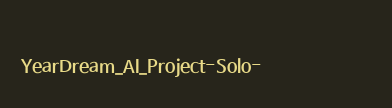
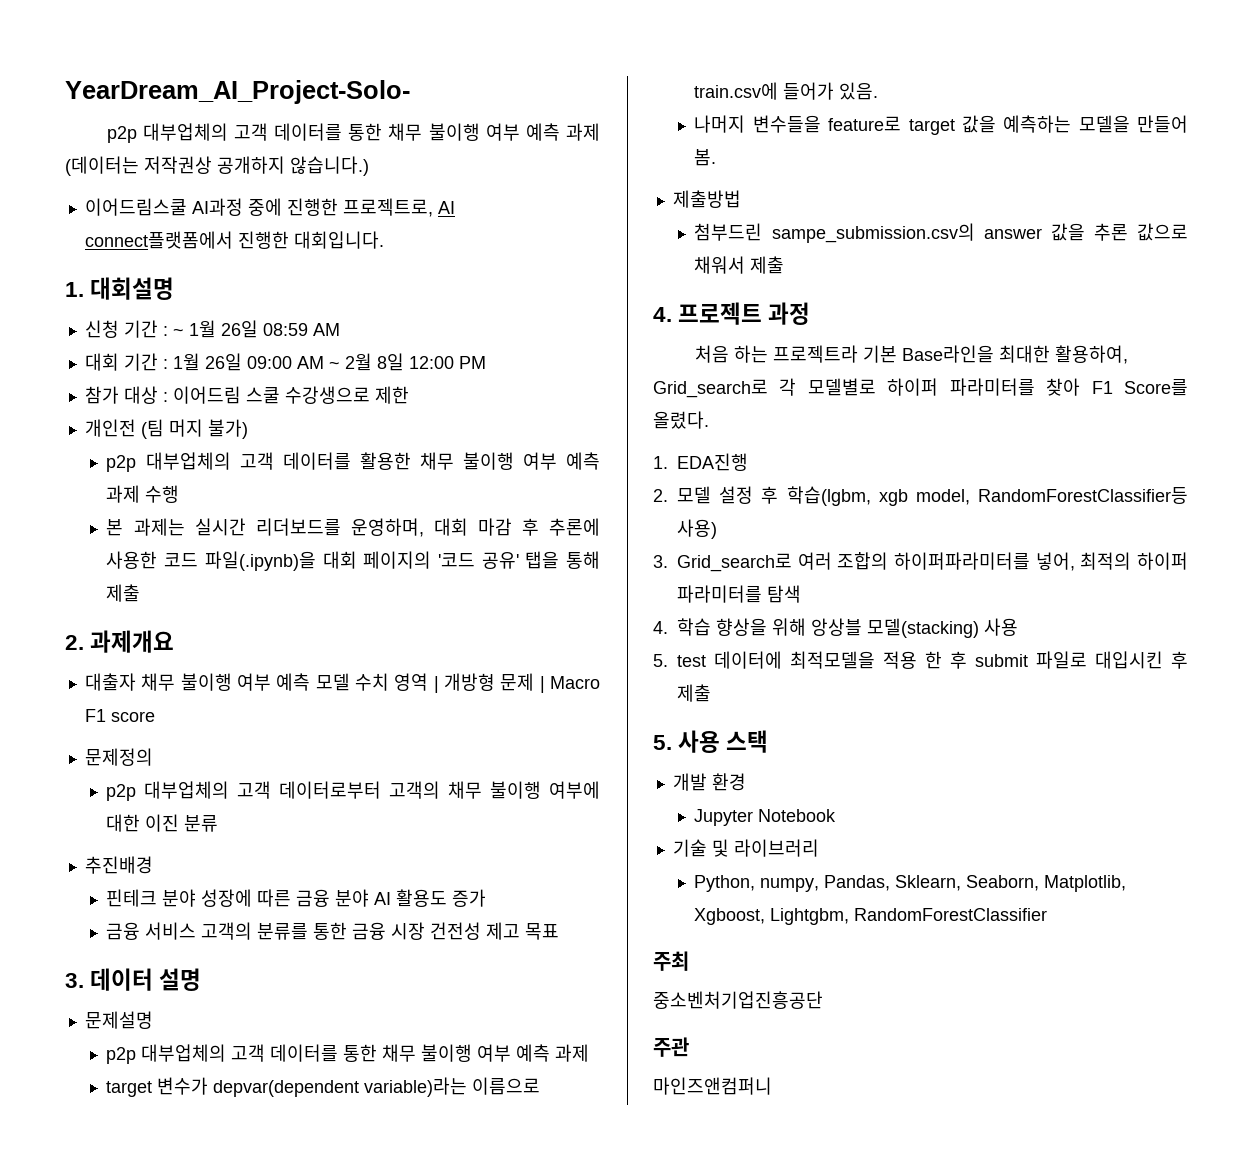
(262, 68) none -> [106,123,600,143] [65,156,369,176] [84,198,455,217] [84,231,384,249] [65,277,175,300] [84,320,340,338] [84,353,486,371] [84,386,409,404] [84,419,248,439] [106,452,600,472] [106,485,180,503] [106,518,600,537] [106,551,600,571] [106,584,141,602] [65,630,175,653] [84,673,601,693] [84,709,155,722] [84,748,153,766] [106,781,600,801] [106,814,219,832] [84,856,153,874] [106,889,487,907] [106,922,560,940] [65,968,202,991] [84,1011,153,1029] [106,1044,590,1064] [106,1077,541,1097] [694,82,879,100] [694,115,1188,135] [694,149,717,166] [672,190,741,208] [694,223,1188,243] [694,256,785,274] [653,302,811,325] [694,345,1128,364] [653,378,1188,398] [653,411,709,429] [653,453,748,471] [653,486,1188,506] [677,519,717,539] [653,552,1188,572] [677,585,801,603] [653,618,1018,638] [653,651,1188,669] [677,684,711,702] [653,730,769,753] [672,773,746,791] [694,809,837,826] [672,839,819,857] [694,875,1127,892] [694,908,1048,925] [653,951,689,971] [653,991,823,1009] [653,1037,689,1057] [653,1077,772,1095] // p2p 대부업체의 고객 데이터를 통한 채무 불이행 여부 예측 과제 (데이터는 저작권상 공개하지 않습니다.) // 이어드림스쿨 AI과정 중에 진행한 프로젝트로, AI connect플랫폼에서 진행한 대회입니다. // 1. 대회설명 // 신청 기간 : ~ 1월 26일 08:59 AM // 대회 기간 : 1월 26일 09:00 AM ~ 2월 8일 12:00 PM // 참가 대상 : 이어드림 스쿨 수강생으로 제한 // 개인전 (팀 머지 불가) // p2p 대부업체의 고객 데이터를 활용한 채무 불이행 여부 예측 과제 수행 // 본 과제는 실시간 리더보드를 운영하며, 대회 마감 후 추론에 사용한 코드 파일(.ipynb)을 대회 페이지의 '코드 공유' 탭을 통해 제출 // 2. 과제개요 // 대출자 채무 불이행 여부 예측 모델 수치 영역 | 개방형 문제 | Macro F1 score // 문제정의 // p2p 대부업체의 고객 데이터로부터 고객의 채무 불이행 여부에 대한 이진 분류 // 추진배경 // 핀테크 분야 성장에 따른 금융 분야 AI 활용도 증가 // 금융 서비스 고객의 분류를 통한 금융 시장 건전성 제고 목표 // 3. 데이터 설명 // 문제설명 // p2p 대부업체의 고객 데이터를 통한 채무 불이행 여부 예측 과제 // target 변수가 depvar(dependent variable)라는 이름으로 train.csv에 들어가 있음. // 나머지 변수들을 feature로 target 값을 예측하는 모델을 만들어 봄. // 제출방법 // 첨부드린 sampe_submission.csv의 answer 값을 추론 값으로 채워서 제출 // 4. 프로젝트 과정 // 처음 하는 프로젝트라 기본 Base라인을 최대한 활용하여, Grid_search로 각 모델별로 하이퍼 파라미터를 찾아 F1 Score를 올렸다. // 1. EDA진행 // 2. 모델 설정 후 학습(lgbm, xgb model, RandomForestClassifier등 사용) // 3. Grid_search로 여러 조합의 하이퍼파라미터를 넣어, 최적의 하이퍼 파라미터를 탐색 // 4. 학습 향상을 위해 앙상블 모델(stacking) 사용 // 5. test 데이터에 최적모델을 적용 한 후 submit 파일로 대입시킨 후 제출 // 5. 사용 스택 // 개발 환경 // Jupyter Notebook // 기술 및 라이브러리 // Python, numpy, Pandas, Sklearn, Seaborn, Matplotlib, Xgboost, Lightgbm, RandomForestClassifier // 주최 // 중소벤처기업진흥공단 // 주관 // 마인즈앤컴퍼니

